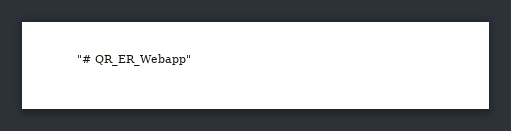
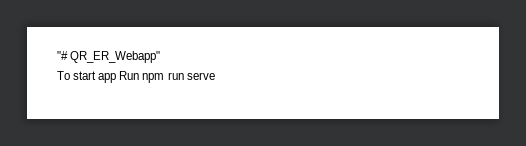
(191, 60) none -> [57,71,215,83] // To start app Run npm run serve

